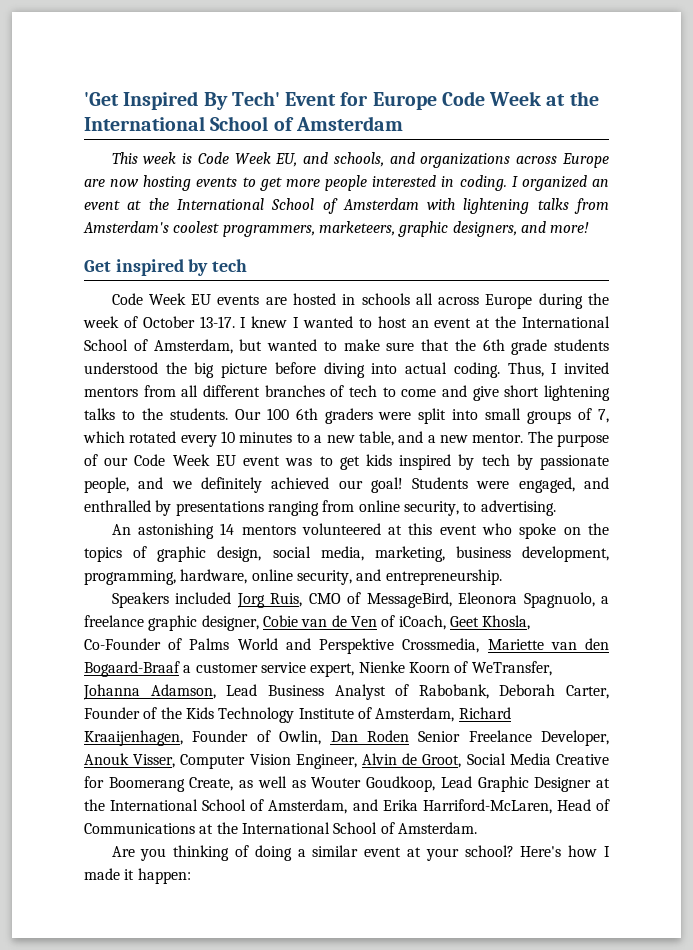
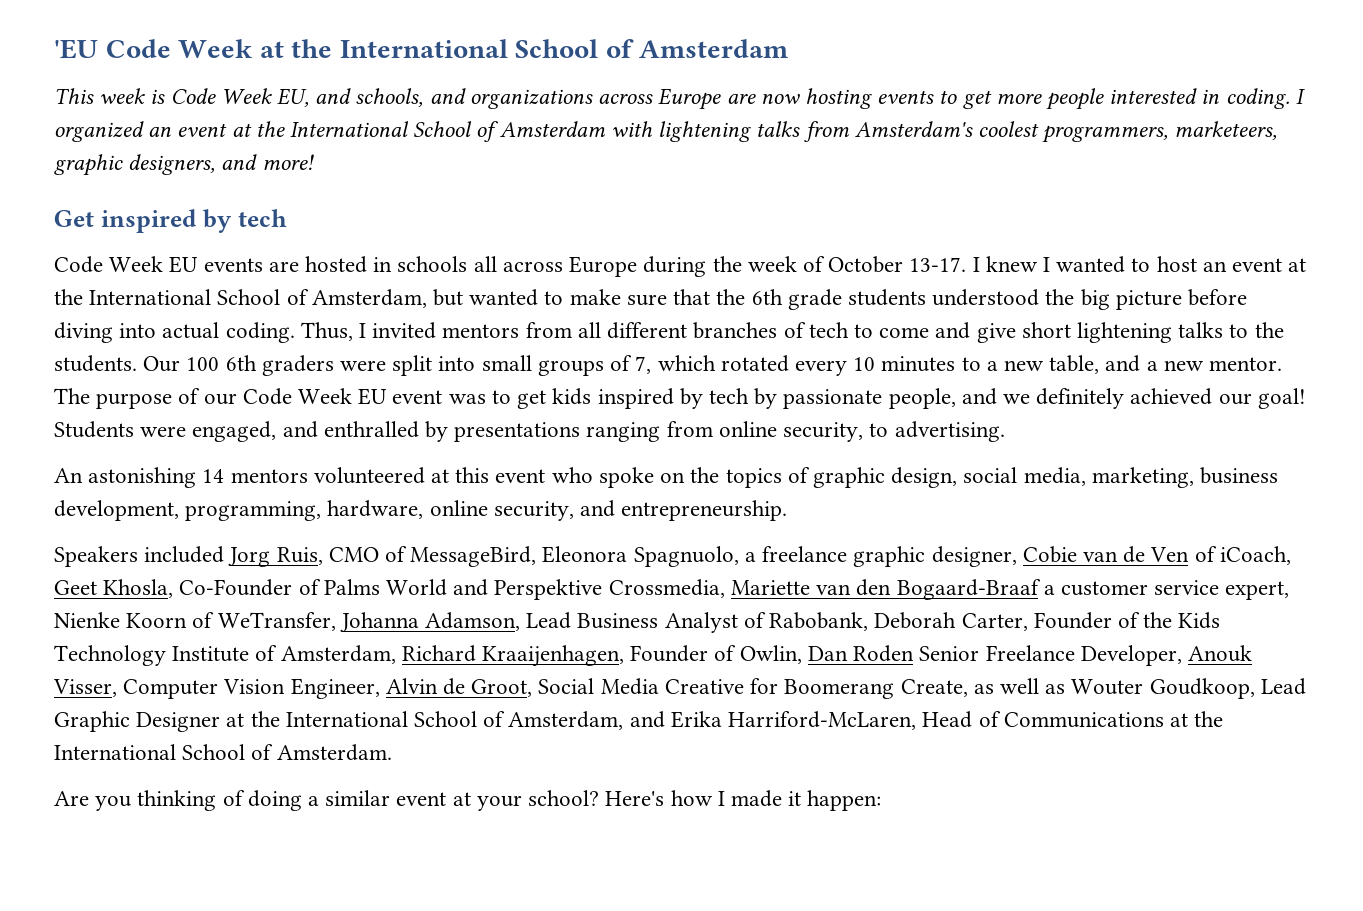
[84,91,437,110] 'Get Inspired By Tech' Event for Europe -> [54,39,98,59] 'EU

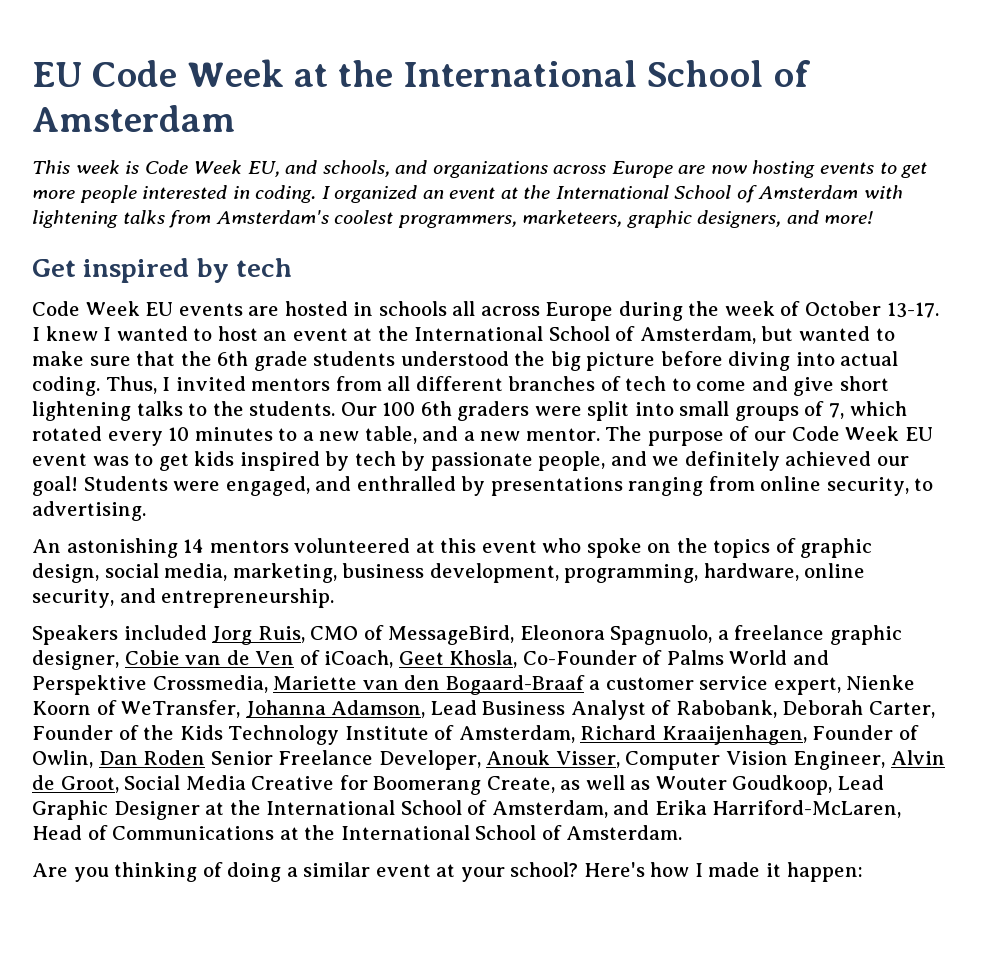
[54,39,98,59] 'EU -> [32,62,82,87] EU

